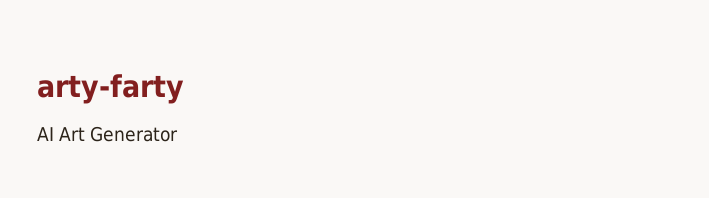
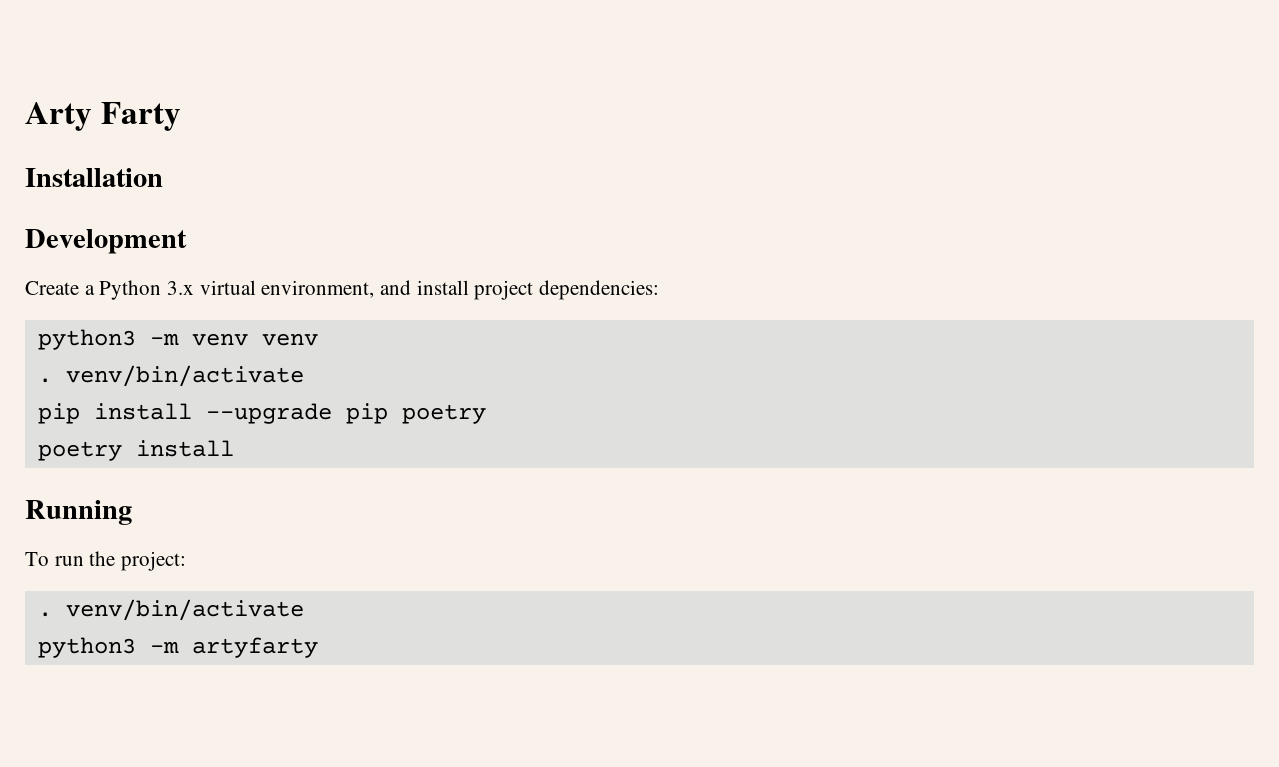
[37,74,184,104] [37,126,179,142] arty-farty // AI Art Generator -> [25,102,181,131] [25,168,163,187] [25,229,187,254] [25,280,660,300] [37,329,318,350] [37,365,304,387] [37,403,486,424] [37,440,234,461] [25,500,132,525] [25,551,187,571] [37,599,304,621] [37,637,318,658] Arty Farty // Installation // Development // Create a Python 3.x virtual environment, and install project dependencies: // python3 -m venv venv // . venv/bin/activate // pip install --upgrade pip poetry // poetry install // Running // To run the project: // . venv/bin/activate // python3 -m artyfarty

